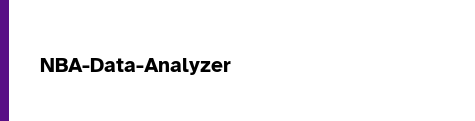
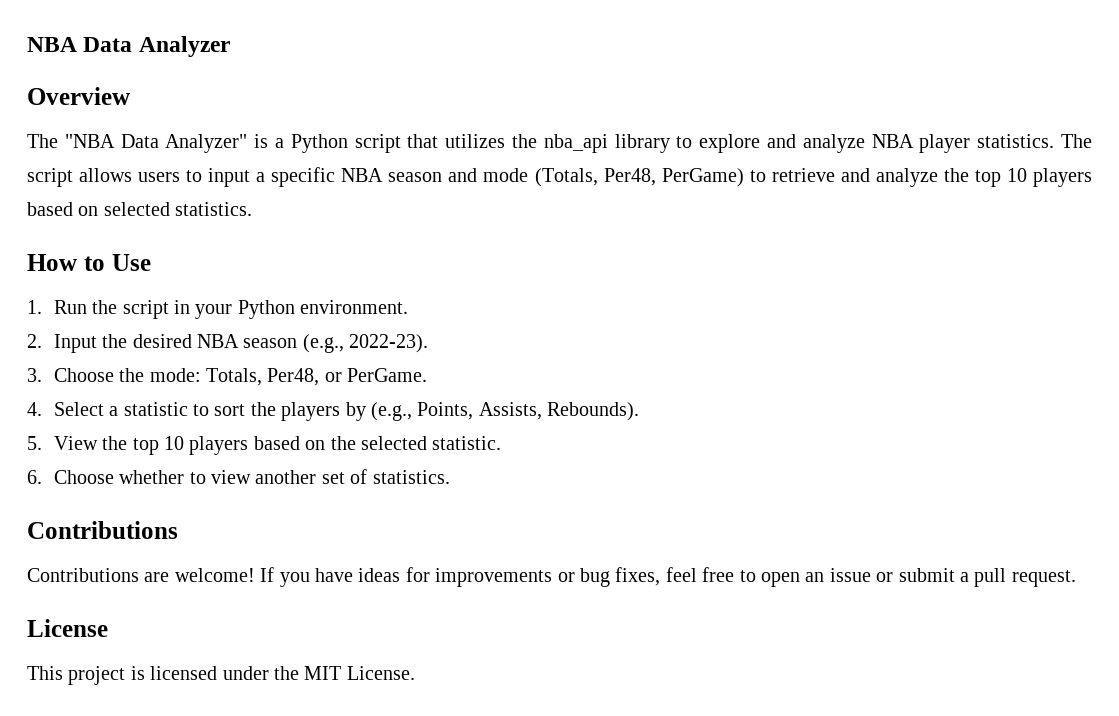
[40,58,231,75] NBA-Data-Analyzer -> [27,36,230,57] [27,87,130,105] [27,134,1092,153] [27,167,1092,187] [27,202,253,216] [27,254,151,271] [27,300,409,319] [27,334,429,353] [27,368,428,386] [27,402,640,421] [27,436,502,455] [27,469,450,484] [27,521,178,539] [27,567,1076,587] [27,619,108,637] [27,666,415,685] NBA Data Analyzer // Overview // The "NBA Data Analyzer" is a Python script that utilizes the nba_api library to explore and analyze NBA player statistics. The script allows users to input a specific NBA season and mode (Totals, Per48, PerGame) to retrieve and analyze the top 10 players based on selected statistics. // How to Use // 1. Run the script in your Python environment. // 2. Input the desired NBA season (e.g., 2022-23). // 3. Choose the mode: Totals, Per48, or PerGame. // 4. Select a statistic to sort the players by (e.g., Points, Assists, Rebounds). // 5. View the top 10 players based on the selected statistic. // 6. Choose whether to view another set of statistics. // Contributions // Contributions are welcome! If you have ideas for improvements or bug fixes, feel free to open an issue or submit a pull request. // License // This project is licensed under the MIT License.

